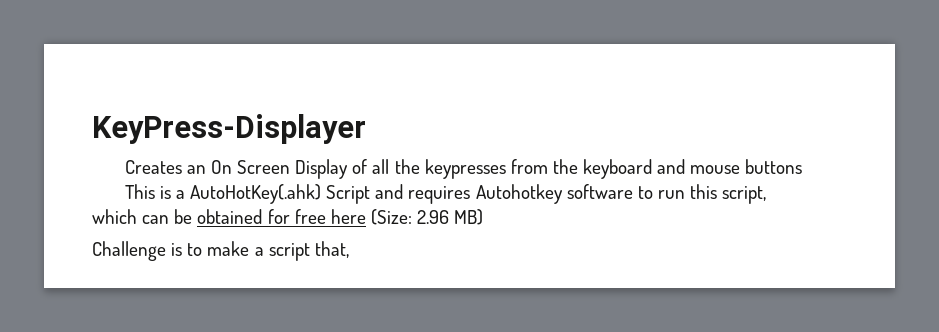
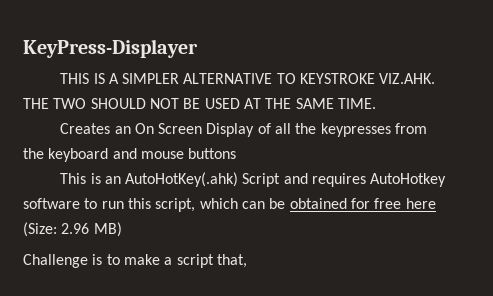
(366, 129) none -> [60,73,436,84] [23,98,376,109] // THIS IS A SIMPLER ALTERNATIVE TO KEYSTROKE VIZ.AHK. THE TWO SHOULD NOT BE USED AT THE SAME TIME.
[175,190,185,199] a -> [104,176,121,184] an
[475,184,563,204] Autohotkey -> [370,173,447,187] AutoHotkey
(767, 195) // -> (196, 205) none

